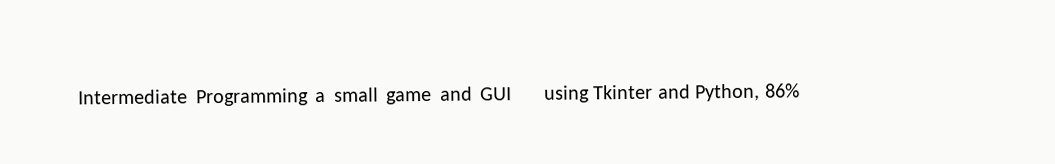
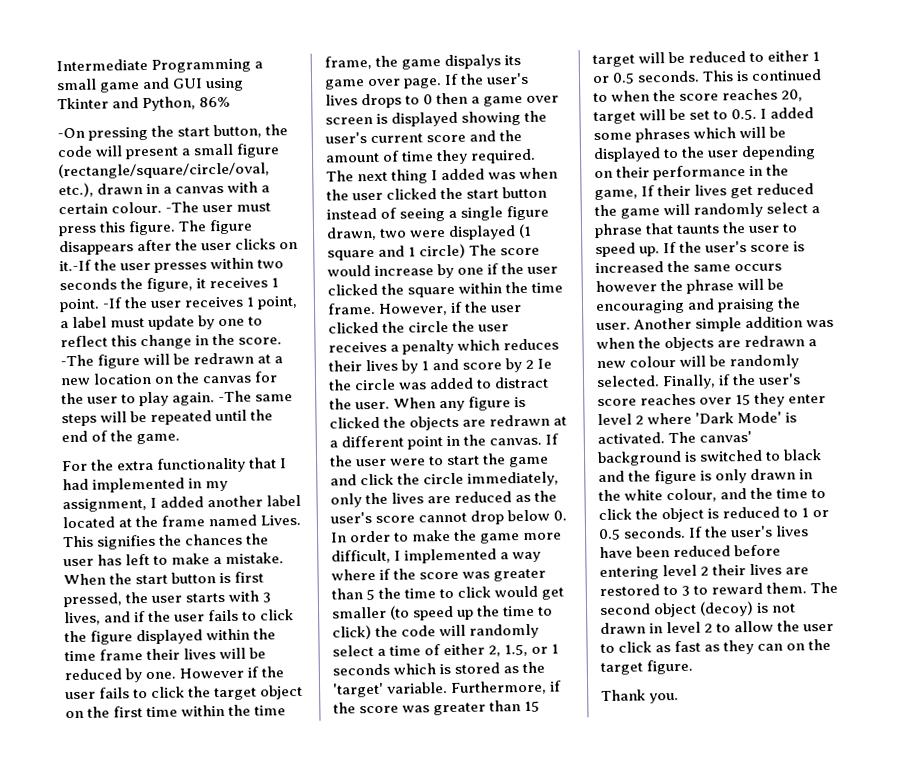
(800, 90) none -> [57,124,289,141] [57,143,281,160] [58,161,270,180] [58,181,271,198] [58,201,272,215] [58,219,254,237] [59,238,299,256] [59,257,285,273] [59,277,280,292] [59,295,299,313] [60,315,264,330] [60,333,283,350] [60,352,284,369] [60,371,279,386] [61,390,294,407] [61,409,274,427] [61,430,181,445] [62,457,288,473] [62,477,229,493] [62,494,302,513] [62,514,302,529] [63,533,270,550] [63,552,285,567] [63,571,265,586] [63,590,272,608] [64,609,295,626] [64,628,277,645] [64,647,267,662] [64,666,285,683] [65,684,304,701] [65,704,287,719] [324,54,522,70] [324,72,530,90] [325,92,560,109] [325,110,548,127] [325,129,523,144] [325,148,537,165] [326,167,559,184] [326,186,548,201] [326,205,550,222] [326,223,533,241] [327,243,541,261] [327,262,559,279] [327,281,564,298] [327,301,523,316] [328,320,510,334] [328,338,560,355] [328,358,553,374] [328,376,550,391] [329,396,527,412] [329,414,568,431] [329,433,560,450] [329,453,550,468] [330,471,560,487] [330,490,558,508] [330,509,568,525] [331,529,563,544] [331,548,542,564] [331,568,547,582] [331,585,565,601] [332,605,554,621] [332,623,540,640] [332,643,560,657] [332,661,546,676] [333,680,563,698] [333,700,541,716] [592,50,821,68] [592,69,823,84] [593,88,804,103] [593,107,815,125] [593,126,787,143] [593,145,817,163] [594,164,790,181] [594,183,815,201] [594,202,821,219] [594,222,799,239] [595,241,806,258] [595,260,783,274] [595,278,785,294] [595,297,802,315] [596,316,835,332] [596,335,818,352] [596,354,800,370] [596,373,802,390] [597,392,827,407] [597,411,798,426] [597,430,753,445] [597,449,823,467] [598,468,814,485] [598,487,827,503] [598,506,830,523] [598,525,810,541] [599,544,782,559] [599,563,810,581] [599,581,839,597] [599,600,797,618] [600,620,835,635] [600,638,832,655] [600,659,694,676] [601,689,680,704] // -On pressing the start button, the code will present a small figure (rectangle/square/circle/oval, etc.), drawn in a canvas with a certain colour. -The user must press this figure. The figure disappears after the user clicks on it.-If the user presses within two seconds the figure, it receives 1 point. -If the user receives 1 point, a label must update by one to reflect this change in the score. -The figure will be redrawn at a new location on the canvas for the user to play again. -The same steps will be repeated until the end of the game. // For the extra functionality that I had implemented in my assignment, I added another label located at the frame named Lives. This signifies the chances the user has left to make a mistake. When the start button is first pressed, the user starts with 3 lives, and if the user fails to click the figure displayed within the time frame their lives will be reduced by one. However if the user fails to click the target object on the first time within the time frame, the game dispalys its game over page. If the user's lives drops to 0 then a game over screen is displayed showing the user's current score and the amount of time they required. The next thing I added was when the user clicked the start button instead of seeing a single figure drawn, two were displayed (1 square and 1 circle) The score would increase by one if the user clicked the square within the time frame. However, if the user clicked the circle the user receives a penalty which reduces their lives by 1 and score by 2 Ie the circle was added to distract the user. When any figure is clicked the objects are redrawn at a different point in the canvas. If the user were to start the game and click the circle immediately, only the lives are reduced as the user's score cannot drop below 0. In order to make the game more difficult, I implemented a way where if the score was greater than 5 the time to click would get smaller (to speed up the time to click) the code will randomly select a time of either 2, 1.5, or 1 seconds which is stored as the 'target' variable. Furthermore, if the score was greater than 15 target will be reduced to either 1 or 0.5 seconds. This is continued to when the score reaches 20, target will be set to 0.5. I added some phrases which will be displayed to the user depending on their performance in the game, If their lives get reduced the game will randomly select a phrase that taunts the user to speed up. If the user's score is increased the same occurs however the phrase will be encouraging and praising the user. Another simple addition was when the objects are redrawn a new colour will be randomly selected. Finally, if the user's score reaches over 15 they enter level 2 where 'Dark Mode' is activated. The canvas' background is switched to black and the figure is only drawn in the white colour, and the time to click the object is reduced to 1 or 0.5 seconds. If the user's lives have been reduced before entering level 2 their lives are restored to 3 to reward them. The second object (decoy) is not drawn in level 2 to allow the user to click as fast as they can on the target figure. // Thank you.

